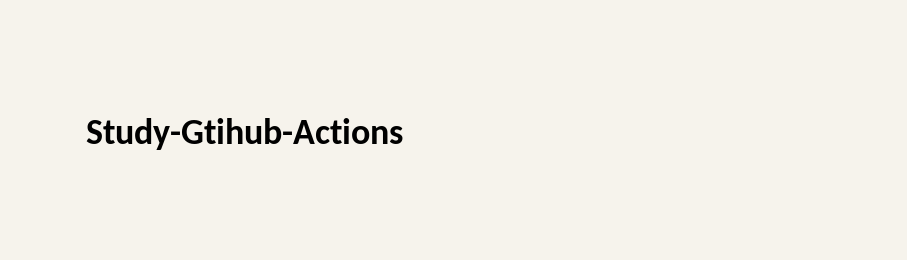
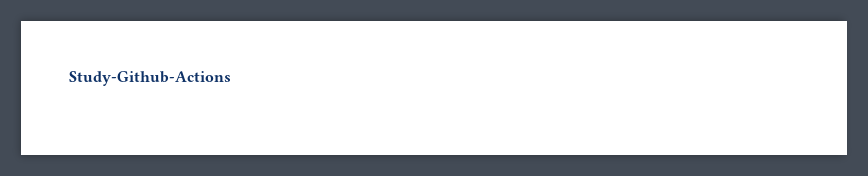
[86,118,403,150] Study-Gtihub-Actions -> [69,71,231,86] Study-Github-Actions

